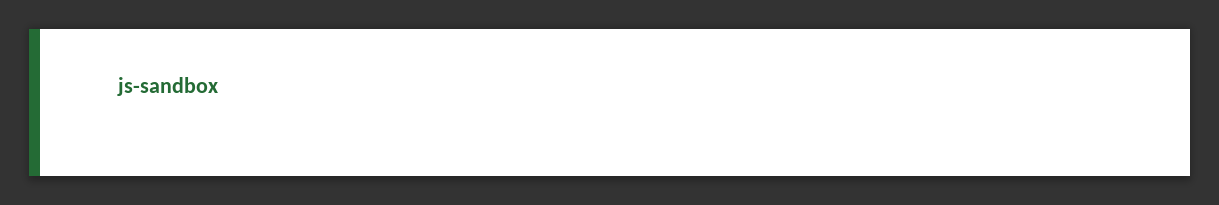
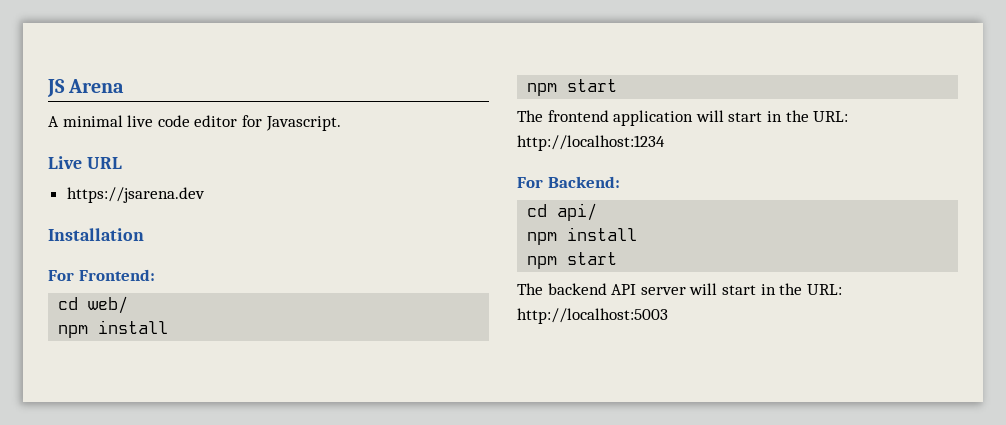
[117,77,218,96] js-sandbox -> [47,79,125,97] [48,115,341,131] [48,156,122,169] [66,187,205,203] [48,228,144,241] [48,269,155,281] [58,296,129,314] [58,320,169,338] [527,79,618,96] [517,110,849,126] [517,135,665,151] [517,176,620,188] [527,203,598,221] [527,227,638,245] [527,252,618,269] [517,283,842,295] [517,308,668,324] JS Arena // A minimal live code editor for Javascript. // Live URL // https://jsarena.dev // Installation // For Frontend: // cd web/ // npm install // npm start // The frontend application will start in the URL: http://localhost:1234 // For Backend: // cd api/ // npm install // npm start // The backend API server will start in the URL: http://localhost:5003

